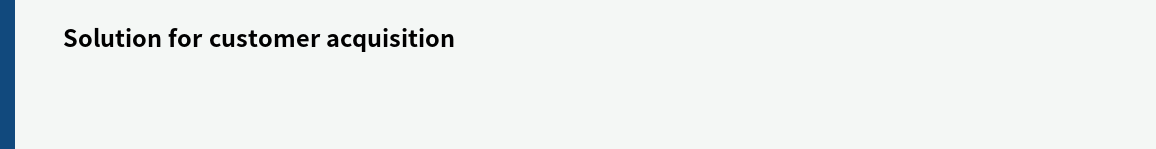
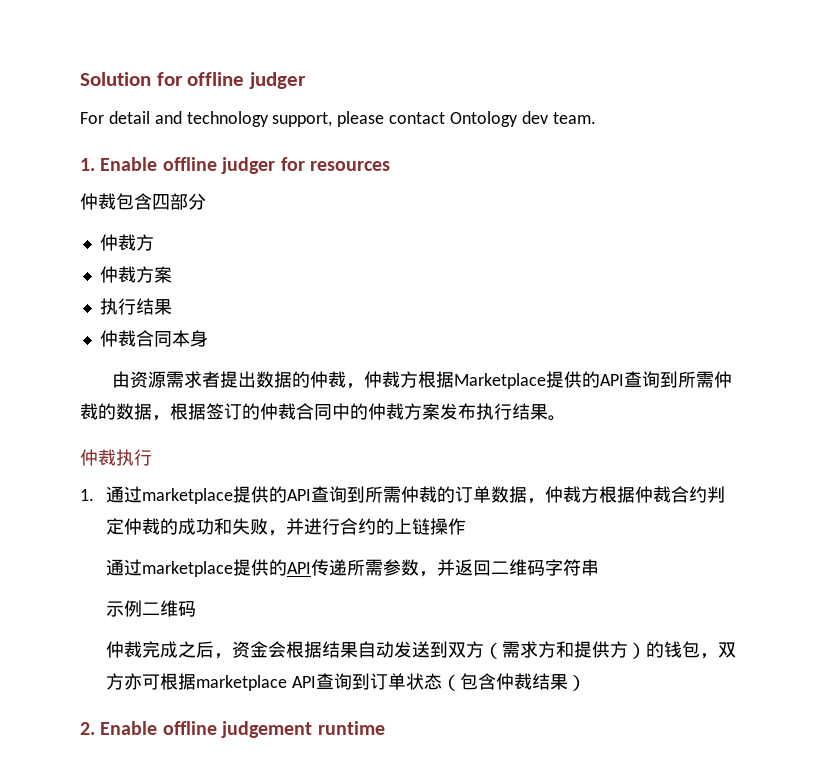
[208,28,456,52] customer acquisition -> [187,72,307,89] [80,111,596,127] [80,157,390,174] [80,193,206,210] [99,234,154,251] [99,266,172,283] [99,298,172,315] [99,330,208,347] [111,371,732,389] [80,403,566,421] [80,449,152,466] [80,486,726,504] [106,518,467,536] [106,559,600,577] [106,600,197,617] [106,641,737,659] [106,673,586,691] [80,721,385,738] offline judger // For detail and technology support, please contact Ontology dev team. // 1. Enable offline judger for resources // 仲裁包含四部分 // 仲裁方 // 仲裁方案 // 执行结果 // 仲裁合同本身 // 由资源需求者提出数据的仲裁，仲裁方根据Marketplace提供的API查询到所需仲裁的数据，根据签订的仲裁合同中的仲裁方案发布执行结果。 // 仲裁执行 // 1.通过marketplace提供的API查询到所需仲裁的订单数据，仲裁方根据仲裁合约判定仲裁的成功和失败，并进行合约的上链操作 // 通过marketplace提供的API传递所需参数，并返回二维码字符串 // 示例二维码 // 仲裁完成之后，资金会根据结果自动发送到双方（需求方和提供方）的钱包，双方亦可根据marketplace API查询到订单状态（包含仲裁结果） // 2. Enable offline judgement runtime

